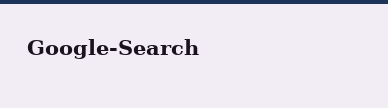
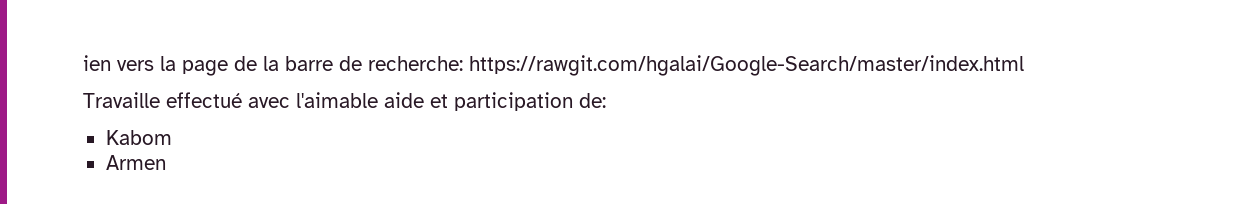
[27,39,199,59] Google-Search -> [83,55,1024,76] [83,92,606,111] [105,130,172,145] [105,155,166,170] ien vers la page de la barre de recherche: https://rawgit.com/hgalai/Google-Search/master/index.html // Travaille effectué avec l'aimable aide et participation de: // Kabom // Armen

